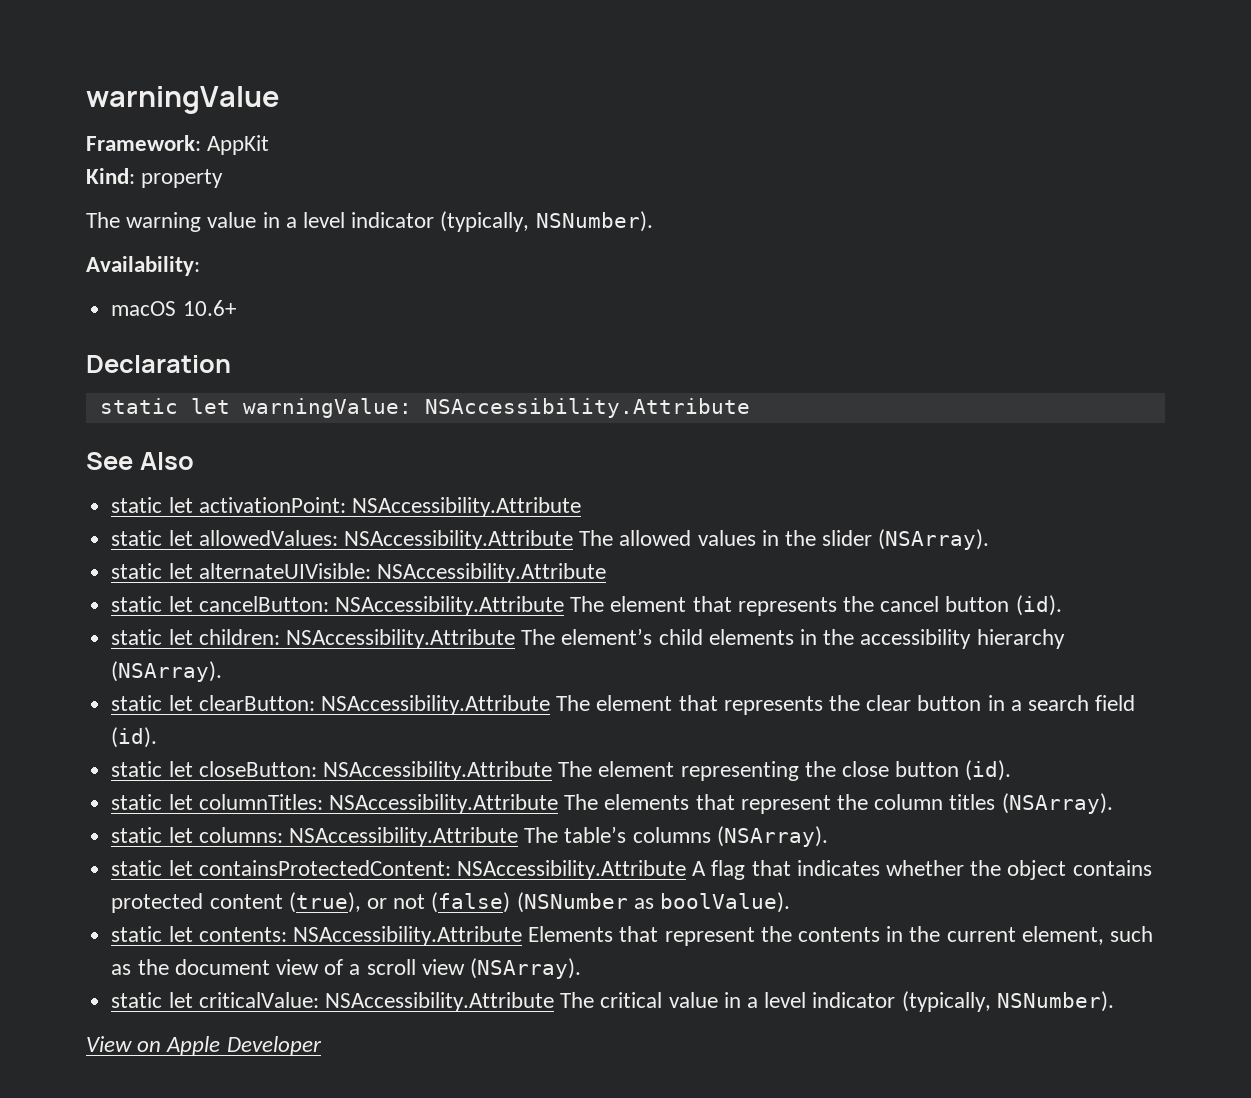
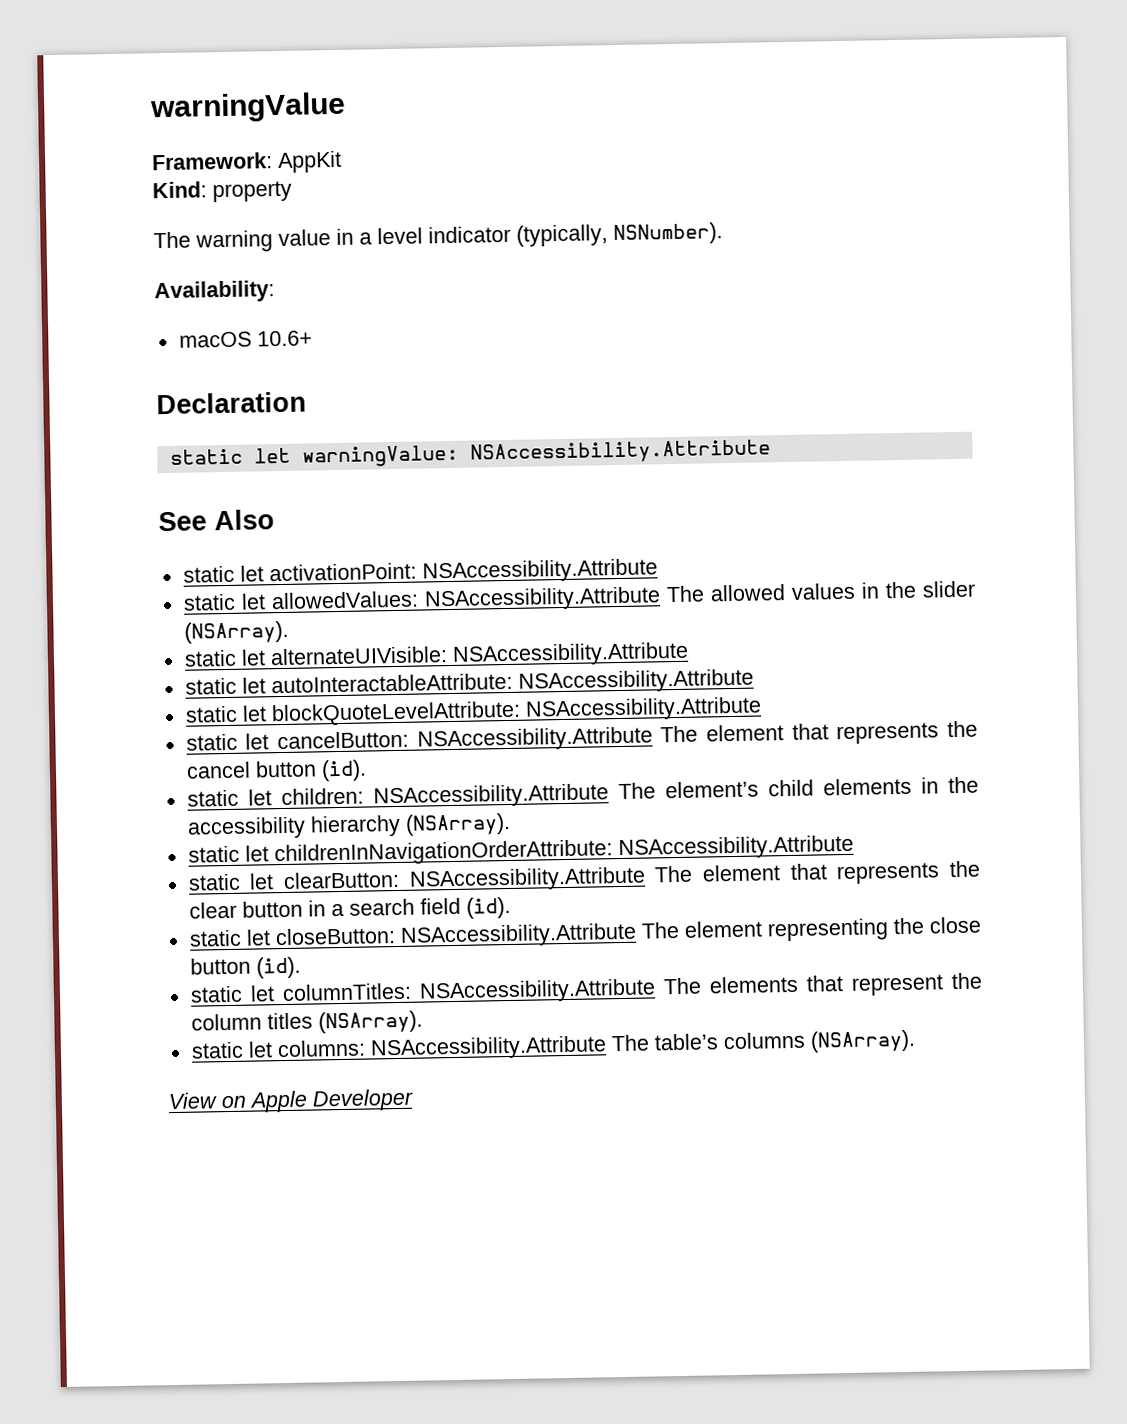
(606, 573) none -> [184,668,754,695] [184,696,762,727] // static let autoInteractableAttribute: NSAccessibility.Attribute // static let blockQuoteLevelAttribute: NSAccessibility.Attribute
(223, 671) none -> [187,834,854,867] // static let childrenInNavigationOrderAttribute: NSAccessibility.Attribute
[111,860,1152,880] [111,892,790,913] [111,926,1154,946] [111,958,581,979] [111,991,1114,1012] // static let containsProtectedContent: NSAccessibility.Attribute A flag that indicates whether the object contains protected content (true), or not (false) (NSNumber as boolValue). // static let contents: NSAccessibility.Attribute Elements that represent the contents in the current element, such as the document view of a scroll view (NSArray). // static let criticalValue: NSAccessibility.Attribute The critical value in a level indicator (typically, NSNumber). -> (916, 1041) none

